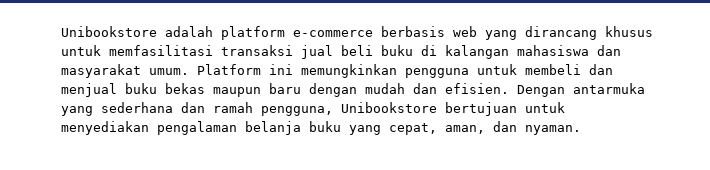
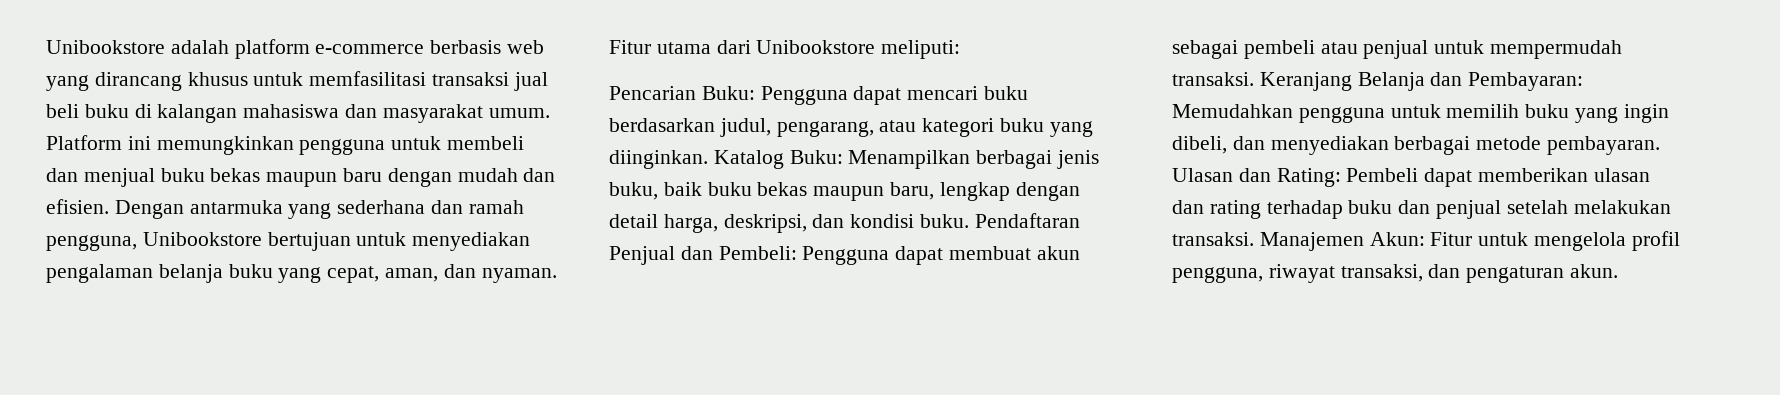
(581, 130) none -> [609,40,961,59] [609,86,1029,105] [609,118,1093,137] [609,150,1100,169] [609,182,1080,201] [609,213,1080,233] [609,246,1080,265] [1172,40,1623,59] [1172,72,1584,91] [1172,104,1669,123] [1172,136,1661,155] [1172,168,1650,187] [1172,200,1671,219] [1172,231,1680,251] [1172,264,1619,283] Fitur utama dari Unibookstore meliputi: // Pencarian Buku: Pengguna dapat mencari buku berdasarkan judul, pengarang, atau kategori buku yang diinginkan. Katalog Buku: Menampilkan berbagai jenis buku, baik buku bekas maupun baru, lengkap dengan detail harga, deskripsi, dan kondisi buku. Pendaftaran Penjual dan Pembeli: Pengguna dapat membuat akun sebagai pembeli atau penjual untuk mempermudah transaksi. Keranjang Belanja dan Pembayaran: Memudahkan pengguna untuk memilih buku yang ingin dibeli, dan menyediakan berbagai metode pembayaran. Ulasan dan Rating: Pembeli dapat memberikan ulasan dan rating terhadap buku dan penjual setelah melakukan transaksi. Manajemen Akun: Fitur untuk mengelola profil pengguna, riwayat transaksi, dan pengaturan akun.

